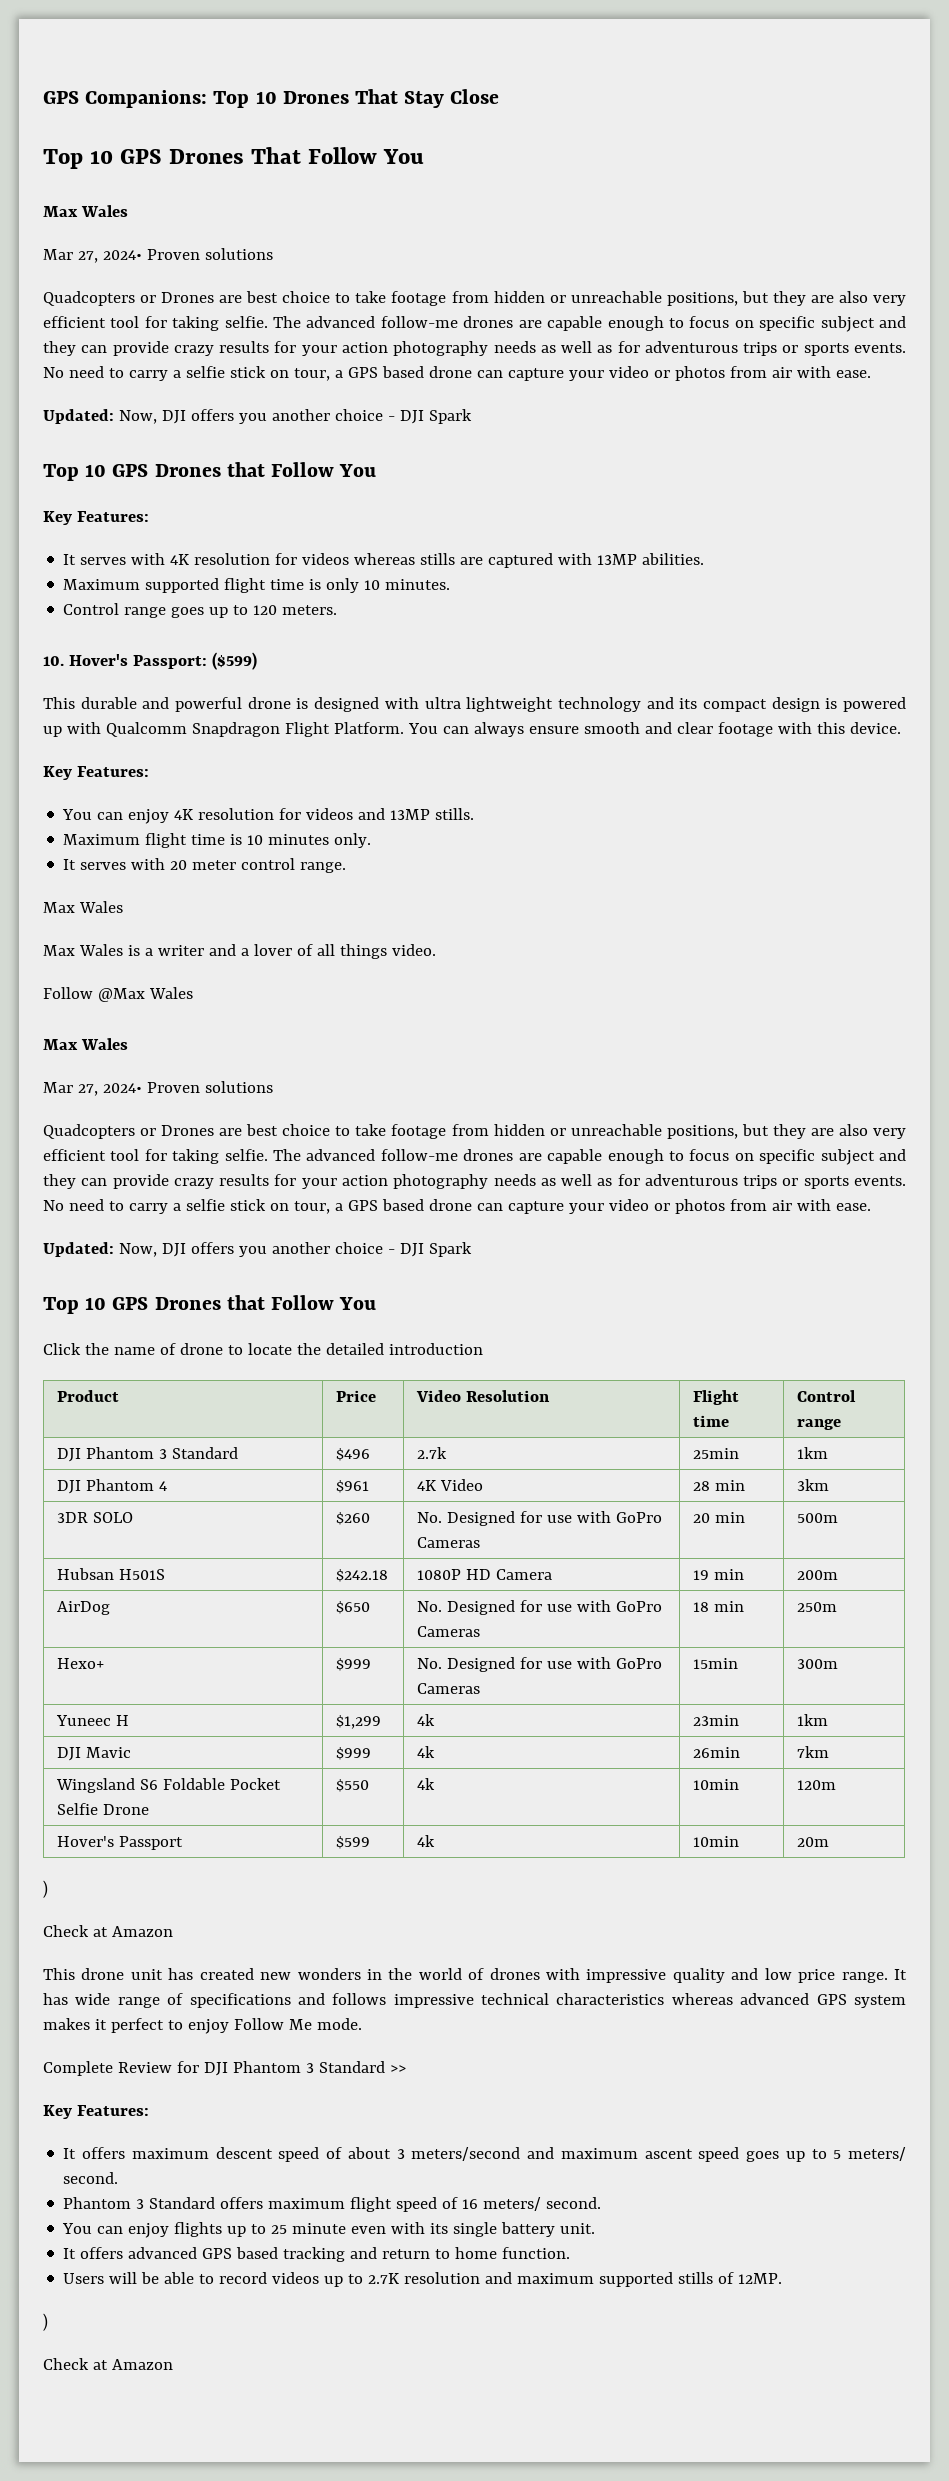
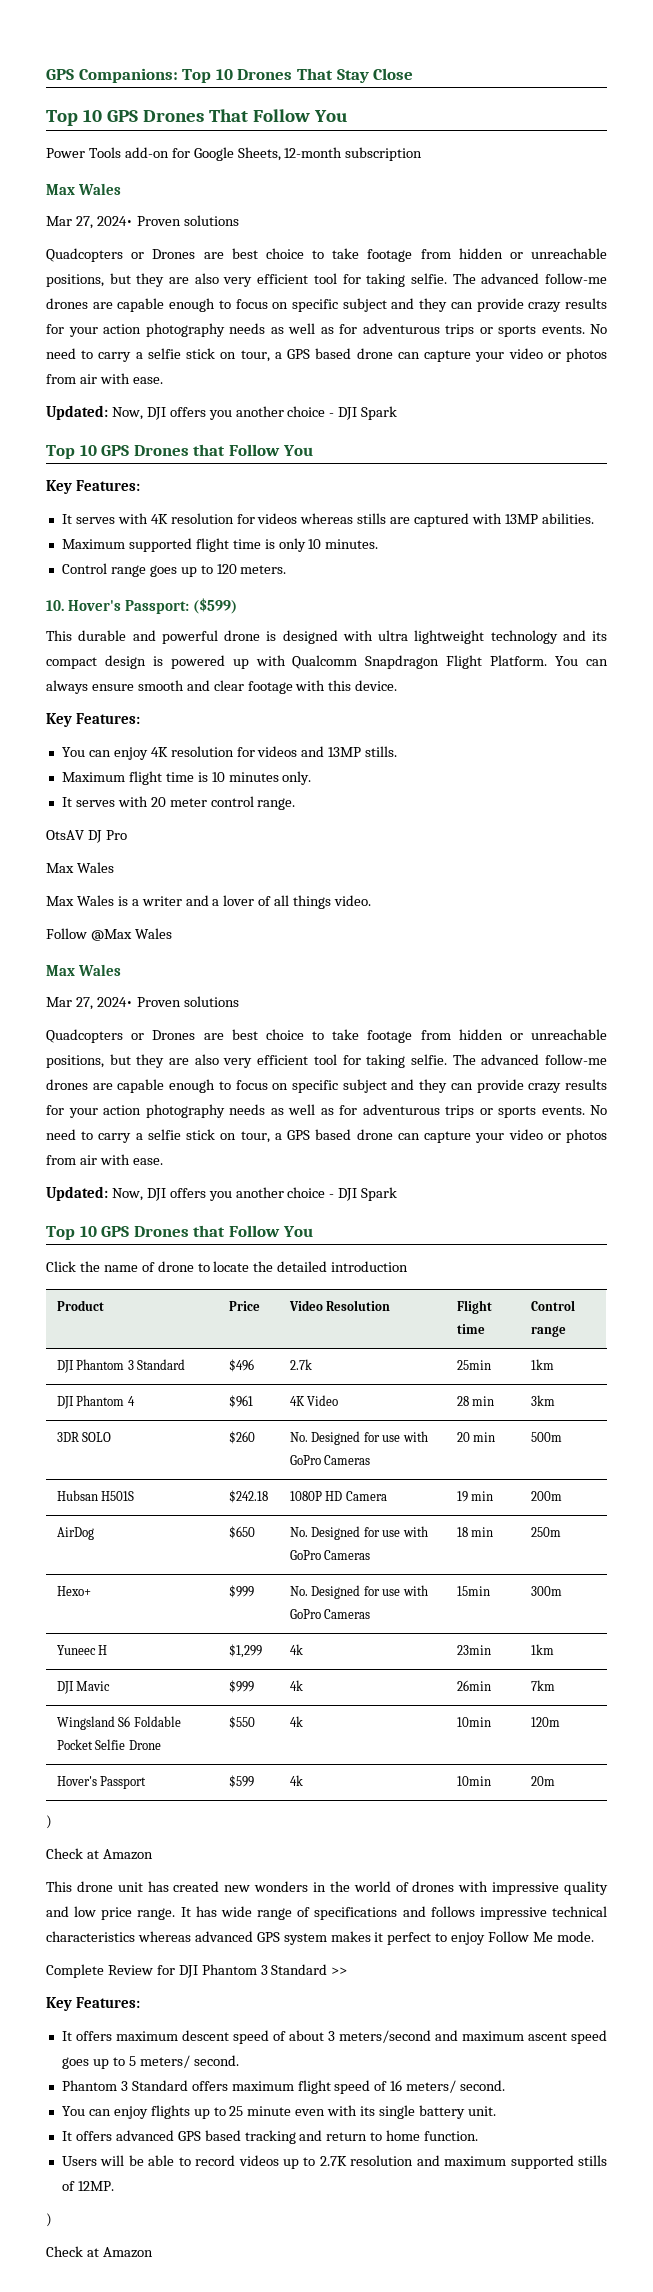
(425, 156) none -> [46,147,423,161] // Power Tools add-on for Google Sheets, 12-month subscription
(347, 867) none -> [46,830,127,843] // OtsAV DJ Pro

